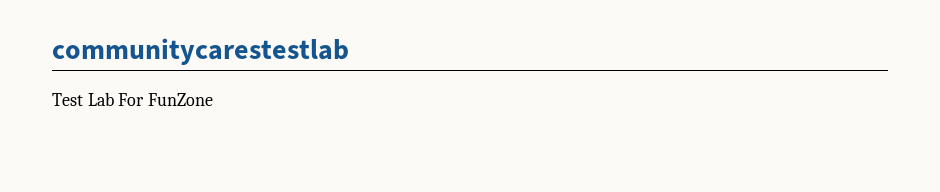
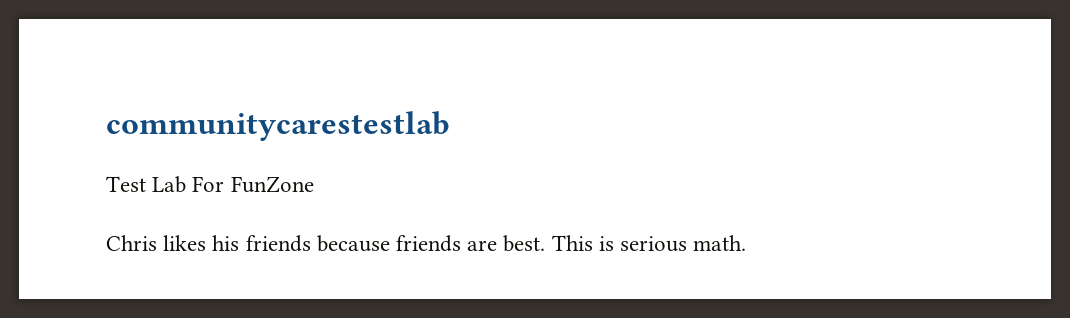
(214, 99) none -> [106,235,747,252] // Chris likes his friends because friends are best. This is serious math.

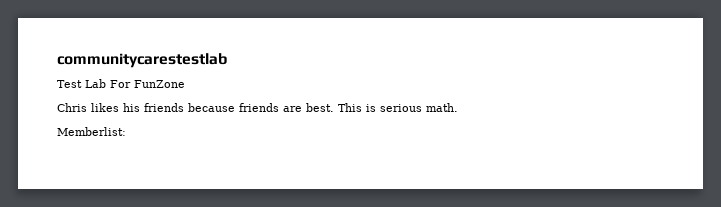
(747, 243) none -> [57,127,126,136] // Memberlist:

